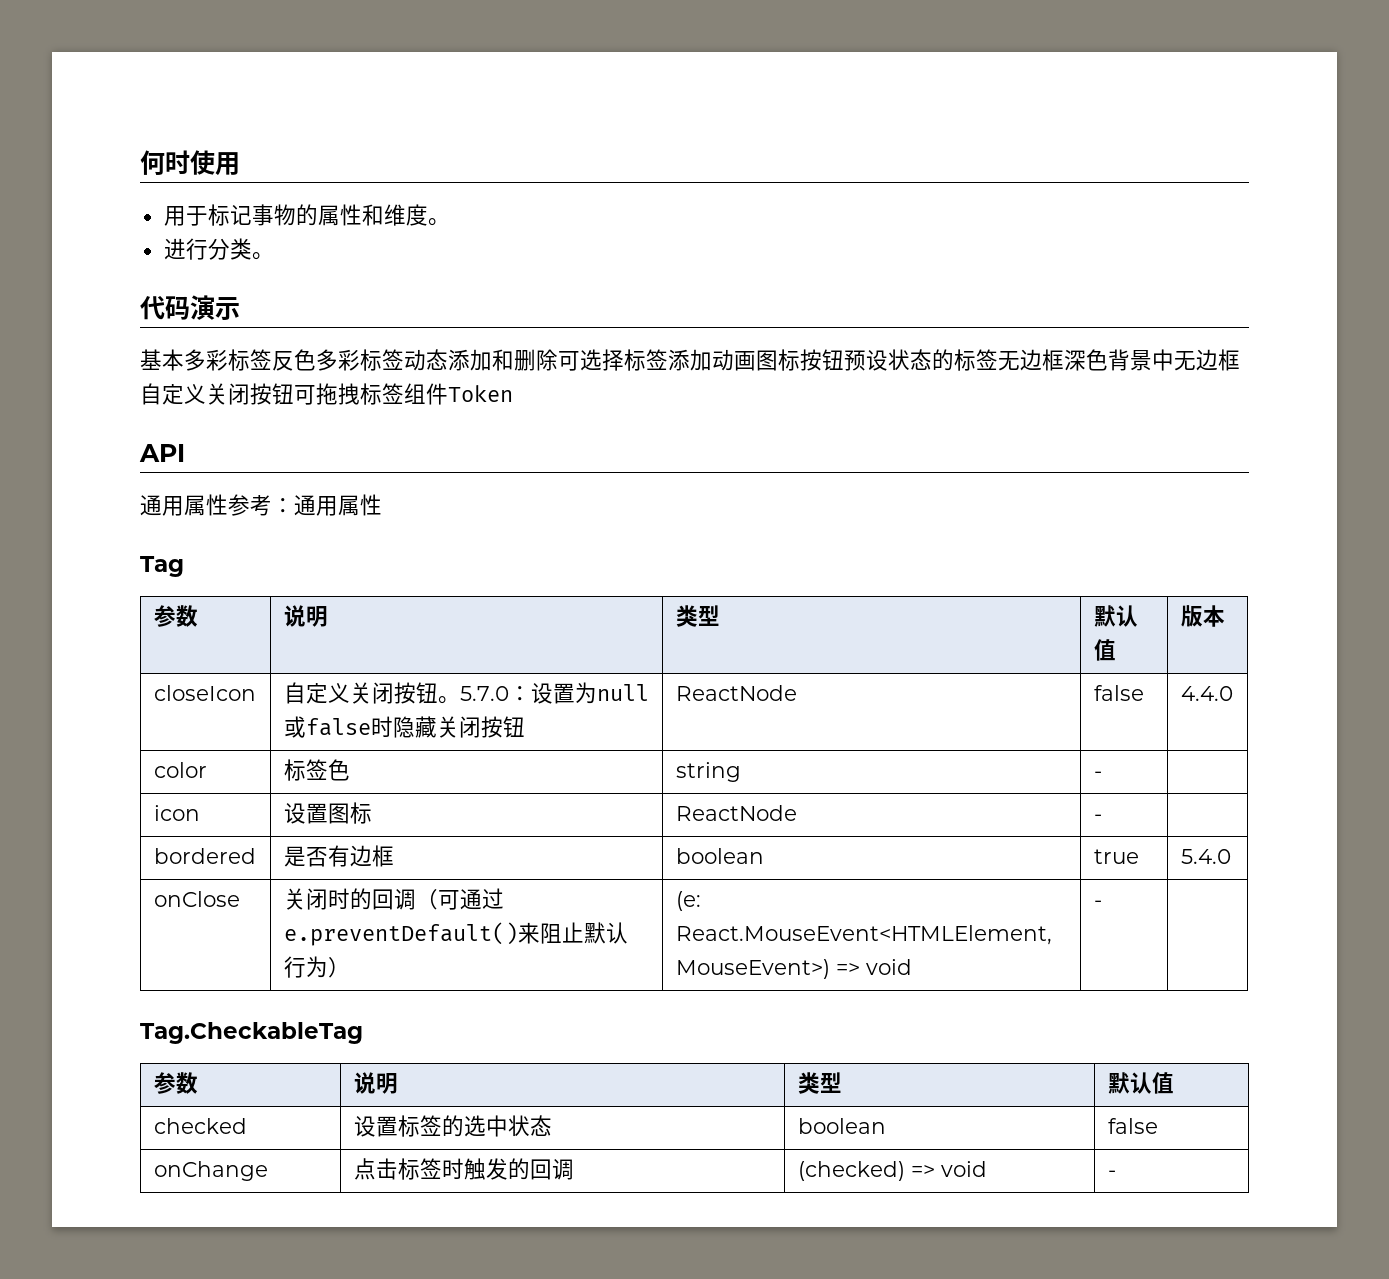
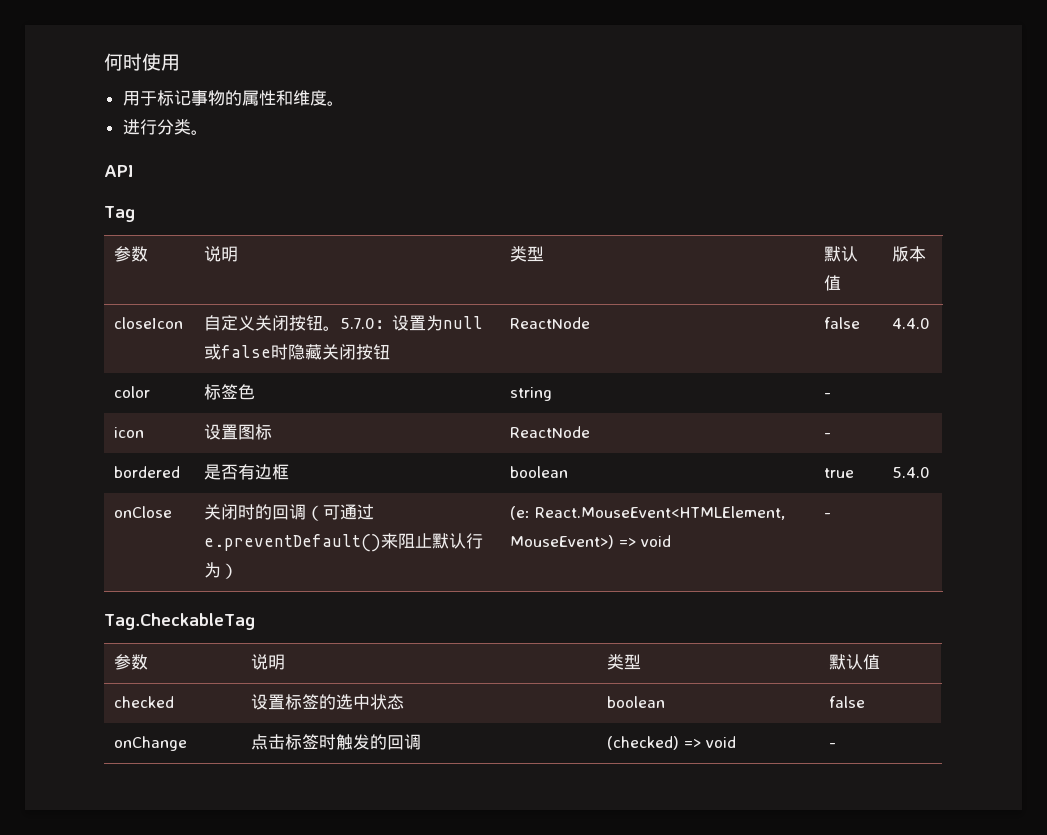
[140,295,240,320] [140,349,1240,371] [140,383,513,405] [139,444,185,462] [140,494,382,516] 代码演示 // 基本多彩标签反色多彩标签动态添加和删除可选择标签添加动画图标按钮预设状态的标签无边框深色背景中无边框自定义关闭按钮可拖拽标签组件Token // API // 通用属性参考：通用属性 -> [104,165,133,177] API

